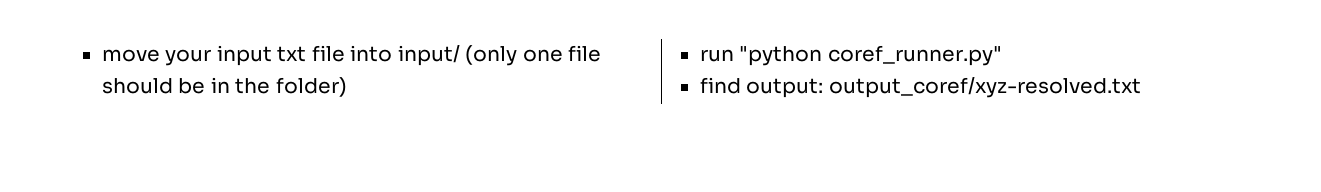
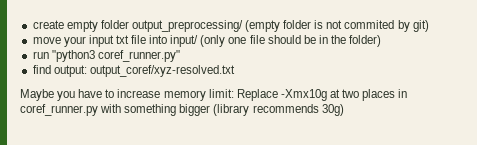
(101, 55) none -> [32,20,429,32] create empty folder output_preprocessing/ (empty folder is not commited by git) //
[739,46,823,66] "python -> [51,50,95,62] "python3
(1141, 87) none -> [20,89,408,101] [20,104,344,116] // Maybe you have to increase memory limit: Replace -Xmx10g at two places in coref_runner.py with something bigger (library recommends 30g)

